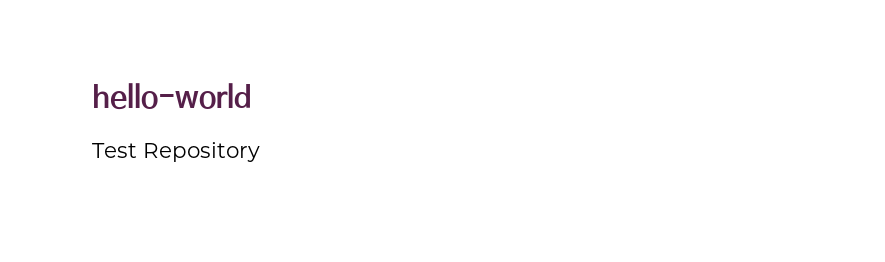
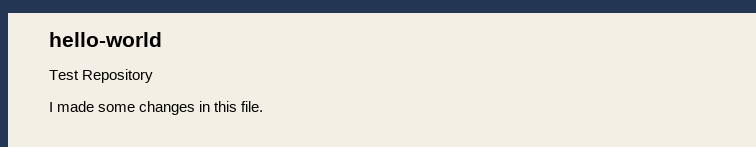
(260, 152) none -> [49,101,264,115] // I made some changes in this file.

